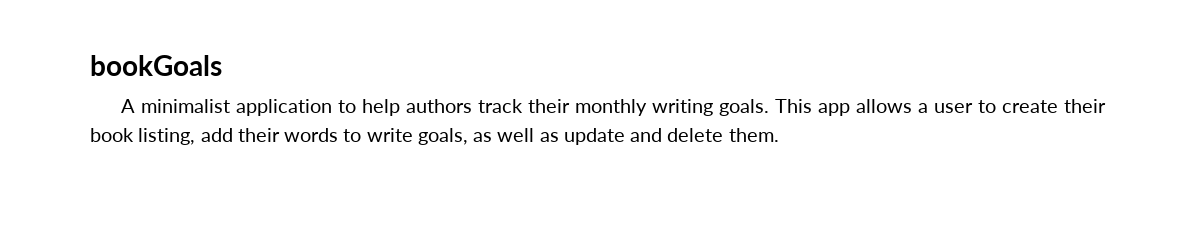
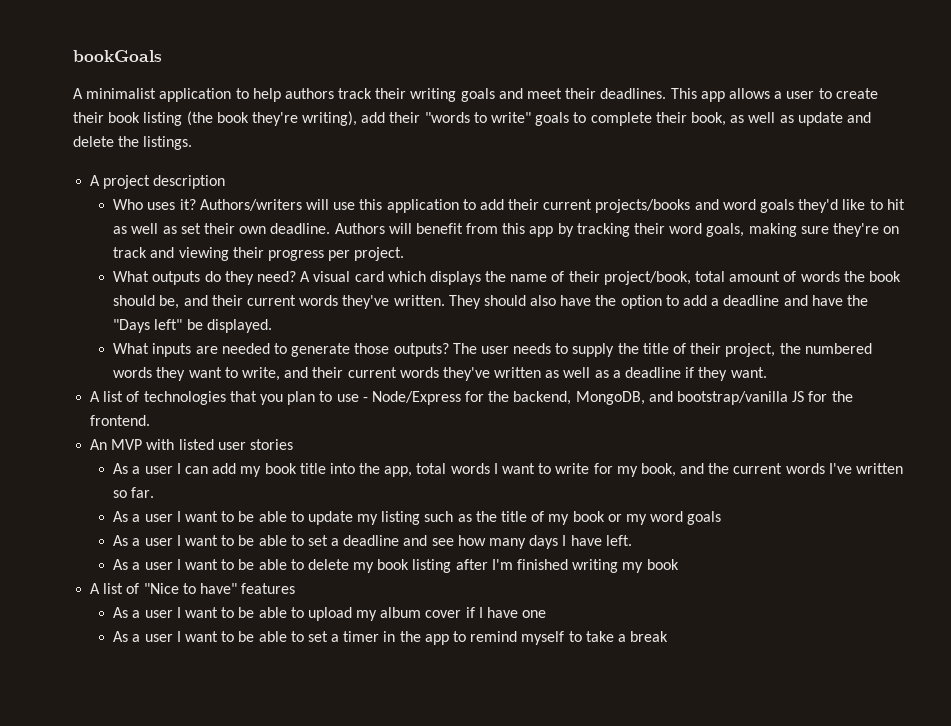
[575,99,770,116] monthly writing goals. -> [410,88,667,102] writing goals and meet their deadlines.
[138,128,468,145] listing, add their words to write goals, -> [143,111,726,126] listing (the book they're writing), add their "words to write" goals to complete their book,
[728,128,779,142] them. -> [118,136,193,150] [90,175,226,189] [113,199,905,213] [113,223,900,237] [113,247,405,261] [113,271,901,285] [113,295,868,309] [113,319,272,333] [113,343,872,357] [113,367,767,381] [90,391,853,405] [90,415,151,426] [90,439,293,450] [113,463,904,477] [113,487,155,498] [113,511,722,525] [113,535,632,549] [113,559,679,573] [90,583,296,594] [113,607,547,621] [113,631,669,645] the listings. // A project description // Who uses it? Authors/writers will use this application to add their current projects/books and word goals they'd like to hit as well as set their own deadline. Authors will benefit from this app by tracking their word goals, making sure they're on track and viewing their progress per project. // What outputs do they need? A visual card which displays the name of their project/book, total amount of words the book should be, and their current words they've written. They should also have the option to add a deadline and have the "Days left" be displayed. // What inputs are needed to generate those outputs? The user needs to supply the title of their project, the numbered words they want to write, and their current words they've written as well as a deadline if they want. // A list of technologies that you plan to use - Node/Express for the backend, MongoDB, and bootstrap/vanilla JS for the frontend. // An MVP with listed user stories // As a user I can add my book title into the app, total words I want to write for my book, and the current words I've written so far. // As a user I want to be able to update my listing such as the title of my book or my word goals // As a user I want to be able to set a deadline and see how many days I have left. // As a user I want to be able to delete my book listing after I'm finished writing my book // A list of "Nice to have" features // As a user I want to be able to upload my album cover if I have one // As a user I want to be able to set a timer in the app to remind myself to take a break

